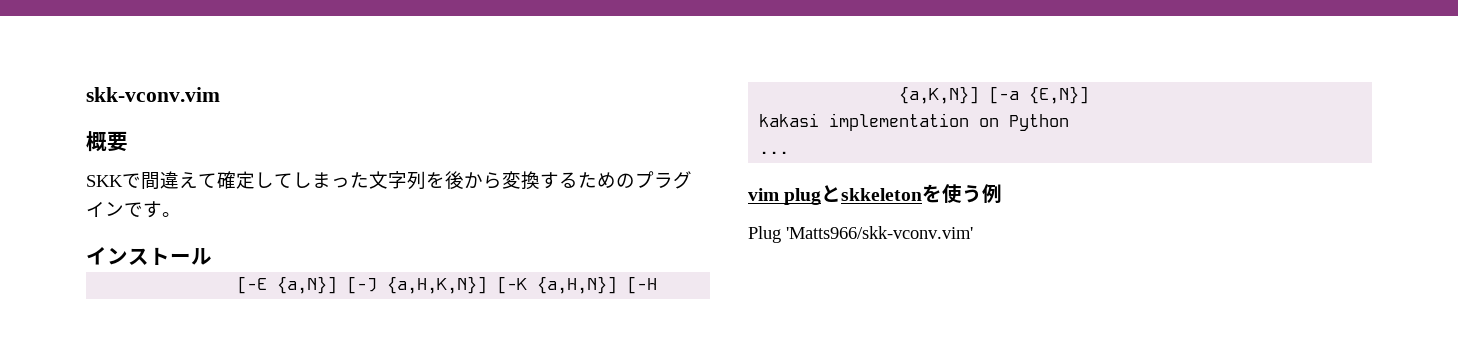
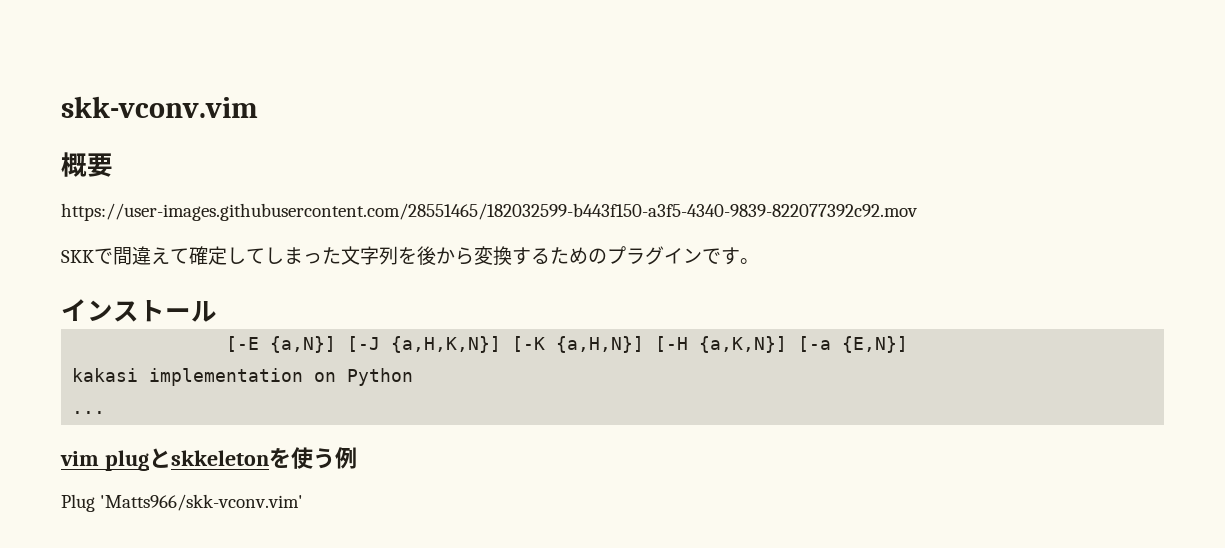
(128, 141) none -> [61,203,918,221] // https://user-images.githubusercontent.com/28551465/182032599-b443f150-a3f5-4340-9839-822077392c92.mov

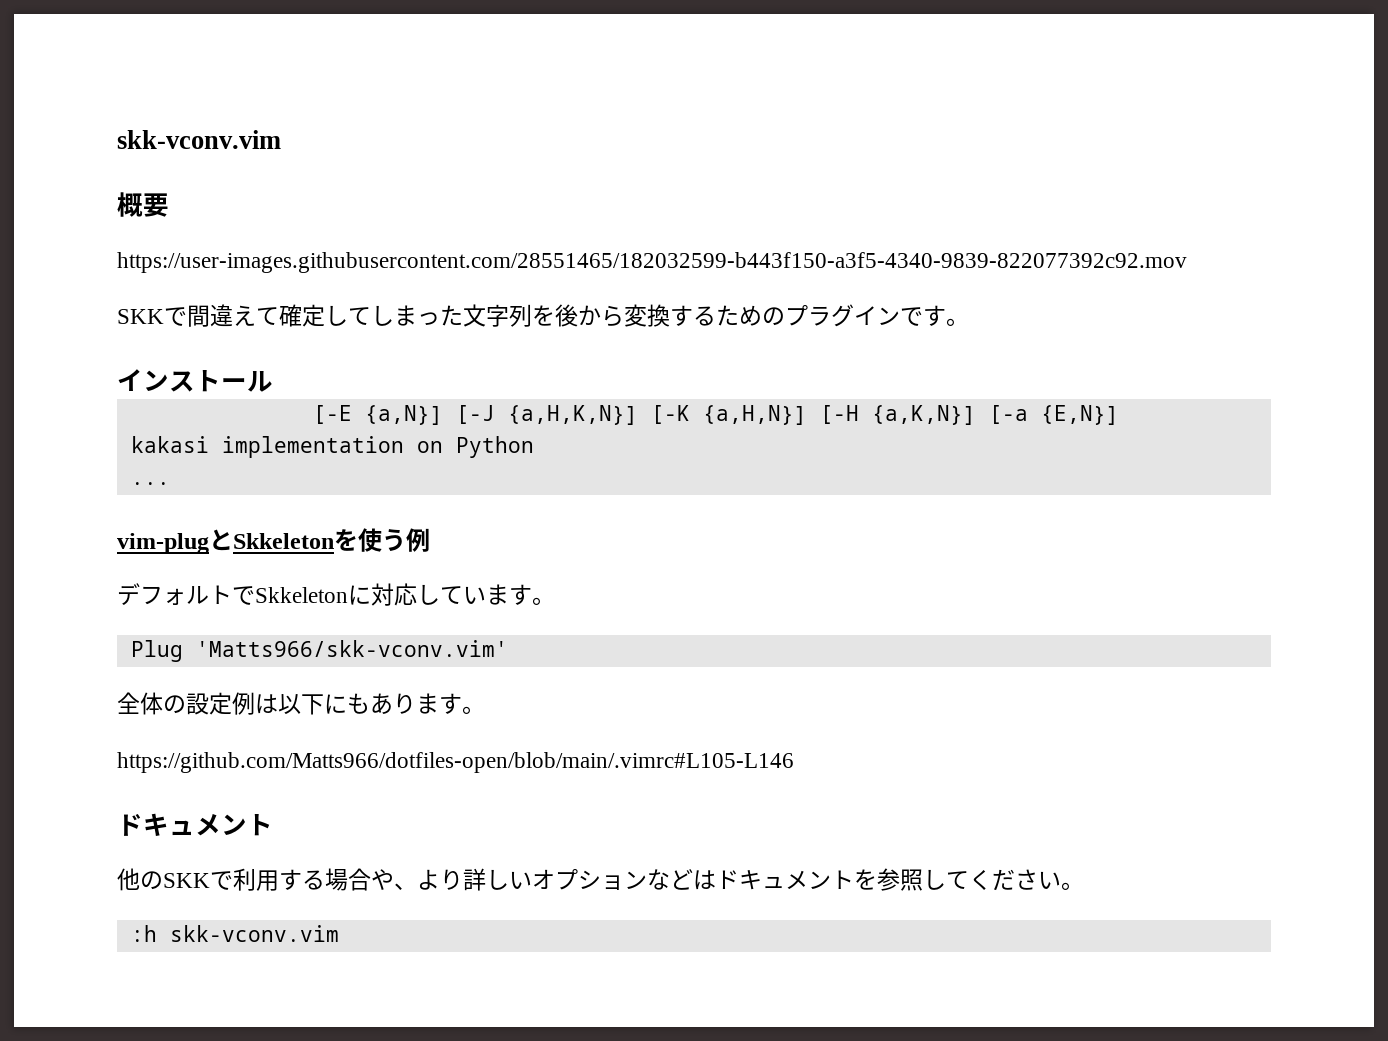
[60,448,269,471] vim plugとskkeleton -> [117,529,334,554] vim-plugとSkkeleton
[61,494,304,512] Plug 'Matts966/skk-vconv.vim' -> [117,583,555,606] [130,640,508,662] [117,692,485,715] [117,752,794,773] [117,813,273,836] [117,868,1084,891] [130,925,339,942] デフォルトでSkkeletonに対応しています。 // Plug 'Matts966/skk-vconv.vim' // 全体の設定例は以下にもあります。 // https://github.com/Matts966/dotfiles-open/blob/main/.vimrc#L105-L146 // ドキュメント // 他のSKKで利用する場合や、より詳しいオプションなどはドキュメントを参照してください。 // :h skk-vconv.vim

